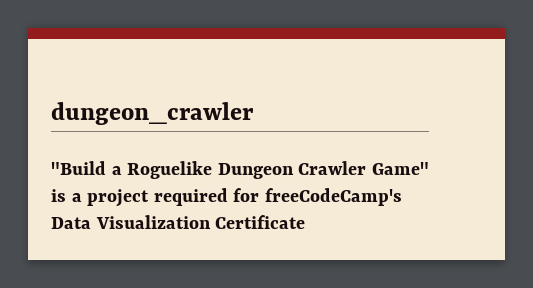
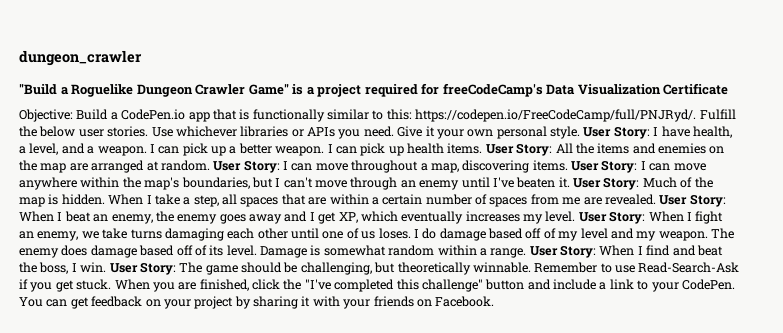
(306, 222) none -> [19,109,736,122] [19,126,732,139] [19,143,725,156] [19,160,706,173] [19,177,713,190] [19,194,726,207] [19,211,724,224] [19,228,734,241] [19,245,723,258] [19,262,740,275] [19,279,735,292] [19,296,495,309] // Objective: Build a CodePen.io app that is functionally similar to this: https://codepen.io/FreeCodeCamp/full/PNJRyd/. Fulfill the below user stories. Use whichever libraries or APIs you need. Give it your own personal style. User Story: I have health, a level, and a weapon. I can pick up a better weapon. I can pick up health items. User Story: All the items and enemies on the map are arranged at random. User Story: I can move throughout a map, discovering items. User Story: I can move anywhere within the map's boundaries, but I can't move through an enemy until I've beaten it. User Story: Much of the map is hidden. When I take a step, all spaces that are within a certain number of spaces from me are revealed. User Story: When I beat an enemy, the enemy goes away and I get XP, which eventually increases my level. User Story: When I fight an enemy, we take turns damaging each other until one of us loses. I do damage based off of my level and my weapon. The enemy does damage based off of its level. Damage is somewhat random within a range. User Story: When I find and beat the boss, I win. User Story: The game should be challenging, but theoretically winnable. Remember to use Read-Search-Ask if you get stuck. When you are finished, click the "I've completed this challenge" button and include a link to your CodePen. You can get feedback on your project by sharing it with your friends on Facebook.

